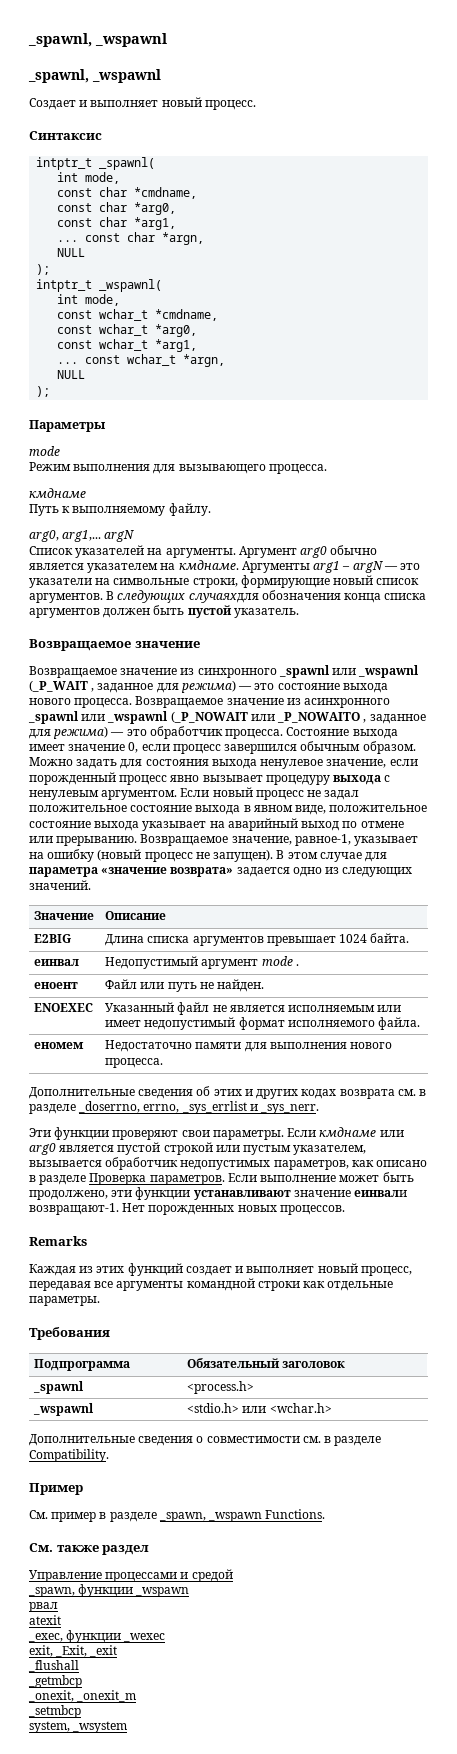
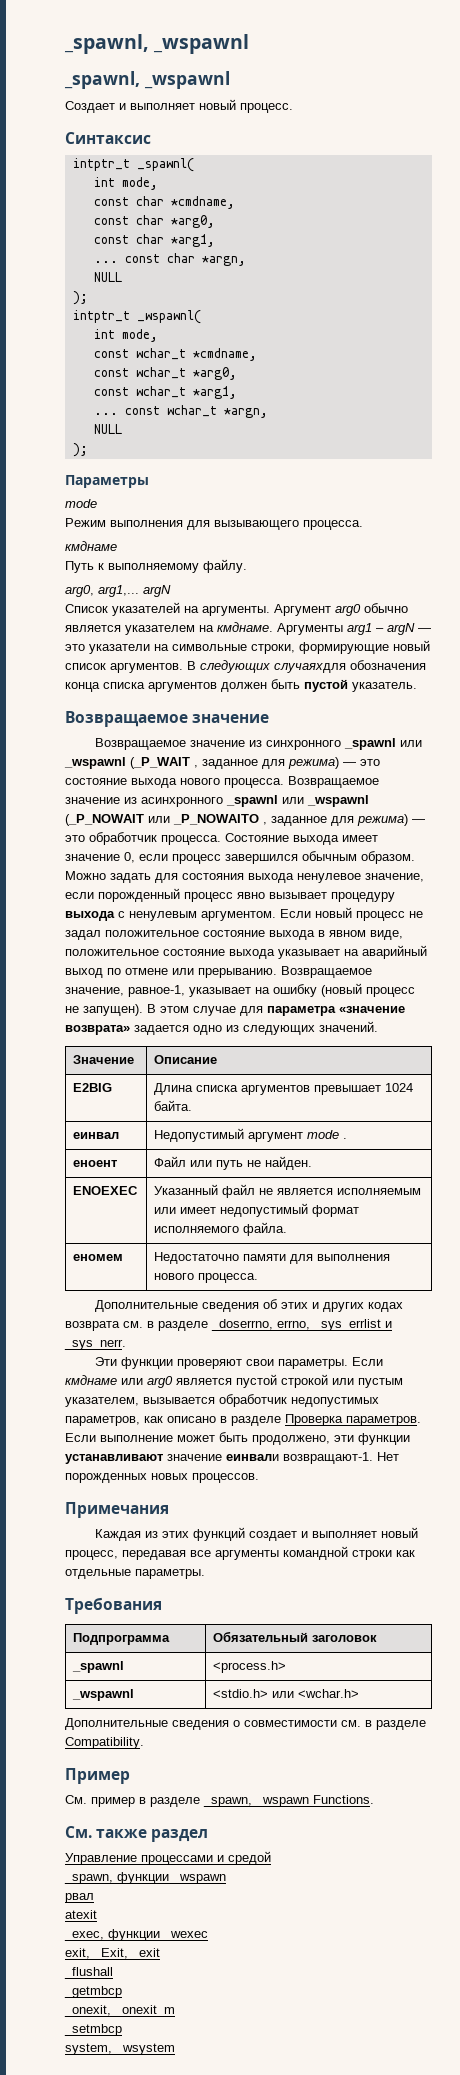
[29,1236,87,1246] Remarks -> [65,1502,169,1518] Примечания

